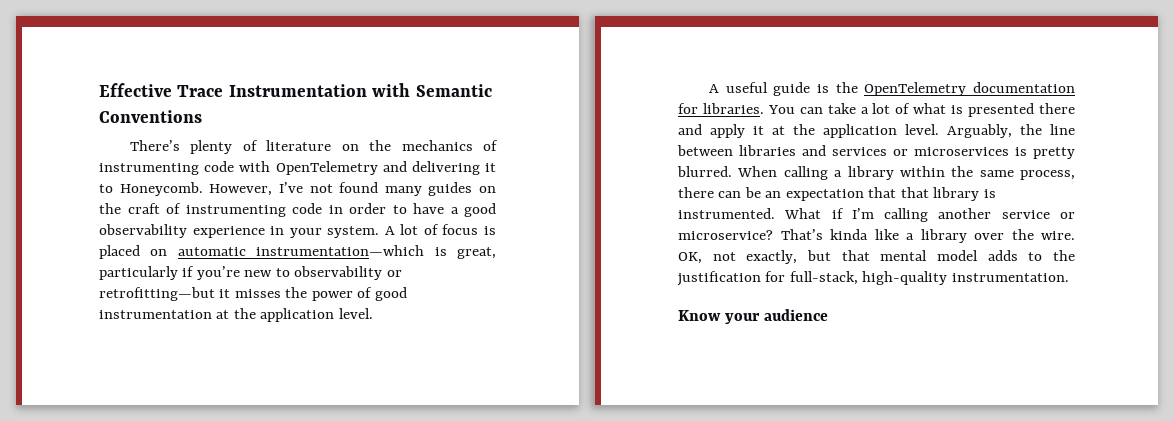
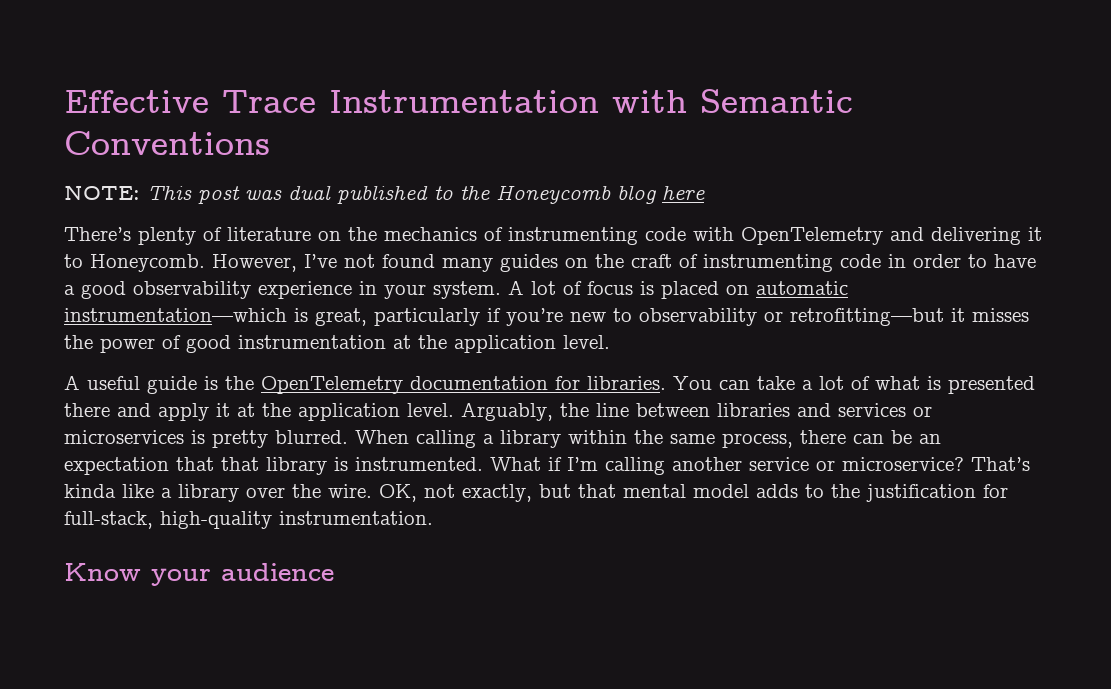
(202, 116) none -> [64,185,705,204] // NOTE: This post was dual published to the Honeycomb blog here

